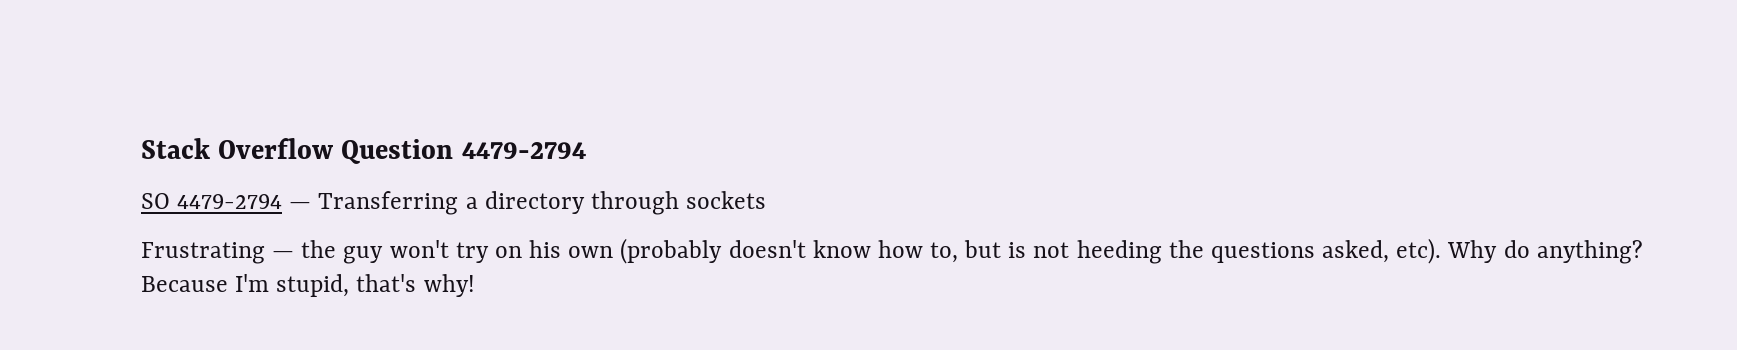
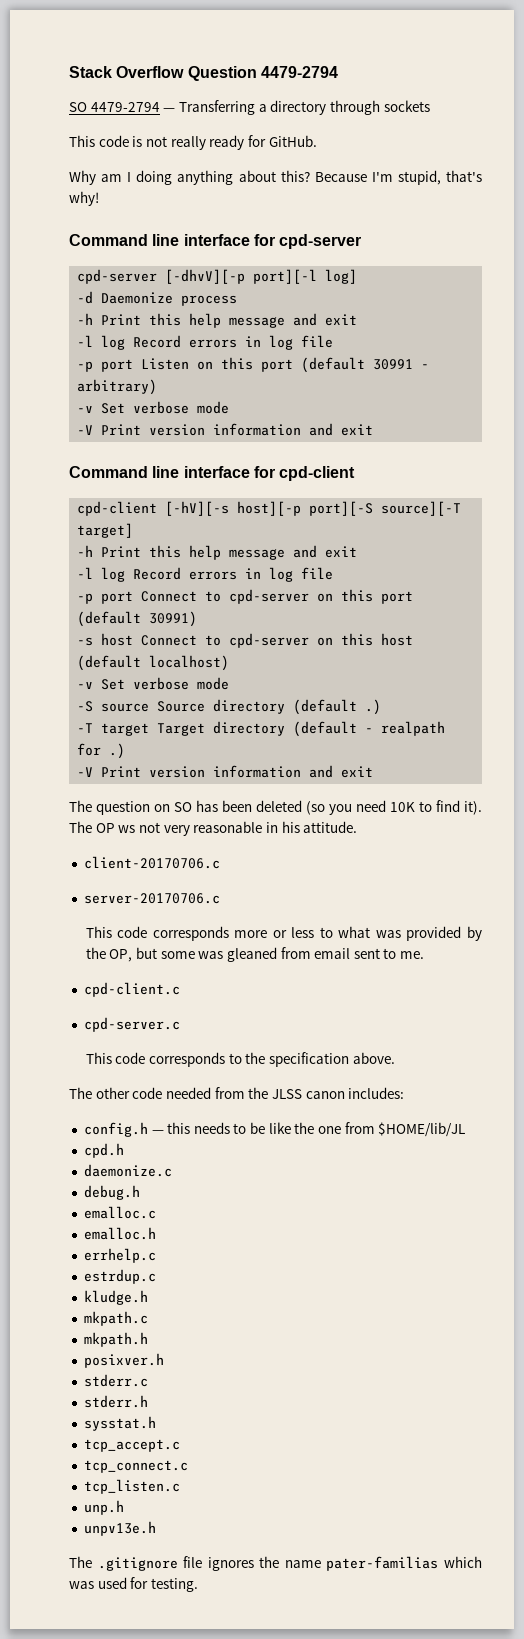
[141,238,1643,264] Frustrating — the guy won't try on his own (probably doesn't know how to, but is not heeding the questions asked, etc). Why do anything? -> [69,135,317,150] [69,170,310,185] This code is not really ready for GitHub. // Why am I doing anything about this?
(475, 285) none -> [69,234,362,249] [77,269,358,284] [77,291,238,306] [77,313,358,328] [77,335,334,350] [77,357,430,373] [77,379,158,395] [77,401,230,414] [77,423,374,436] [69,466,356,481] [77,501,462,516] [77,523,134,538] [77,545,358,560] [77,567,334,582] [77,589,414,604] [77,611,198,627] [77,633,414,648] [77,655,230,671] [77,677,230,690] [77,699,382,715] [77,721,446,737] [77,743,126,759] [77,765,374,778] [69,800,482,815] [69,821,358,836] [83,856,220,869] [83,893,220,904] [85,926,482,941] [85,947,425,962] [83,982,180,997] [83,1017,180,1032] [85,1052,395,1067] [69,1087,405,1099] [83,1122,466,1137] [83,1143,124,1158] [83,1164,172,1177] [83,1185,140,1200] [83,1206,156,1219] [83,1227,156,1240] [83,1248,156,1263] [83,1269,156,1284] [83,1290,148,1305] [83,1311,148,1326] [83,1332,148,1347] [83,1353,164,1368] [83,1374,148,1387] [83,1395,148,1408] [83,1416,156,1431] [83,1439,180,1452] [83,1460,188,1473] [83,1479,180,1494] [83,1500,124,1515] [83,1521,156,1536] [69,1556,482,1571] [69,1577,198,1592] // Command line interface for cpd-server // cpd-server [-dhvV][-p port][-l log] // -d Daemonize process // -h Print this help message and exit // -l log Record errors in log file // -p port Listen on this port (default 30991 - arbitrary) // -v Set verbose mode // -V Print version information and exit // Command line interface for cpd-client // cpd-client [-hV][-s host][-p port][-S source][-T target] // -h Print this help message and exit // -l log Record errors in log file // -p port Connect to cpd-server on this port (default 30991) // -s host Connect to cpd-server on this host (default localhost) // -v Set verbose mode // -S source Source directory (default .) // -T target Target directory (default - realpath for .) // -V Print version information and exit // The question on SO has been deleted (so you need 10K to find it). The OP ws not very reasonable in his attitude. // client-20170706.c // server-20170706.c // This code corresponds more or less to what was provided by the OP, but some was gleaned from email sent to me. // cpd-client.c // cpd-server.c // This code corresponds to the specification above. // The other code needed from the JLSS canon includes: // config.h — this needs to be like the one from $HOME/lib/JL // cpd.h // daemonize.c // debug.h // emalloc.c // emalloc.h // errhelp.c // estrdup.c // kludge.h // mkpath.c // mkpath.h // posixver.h // stderr.c // stderr.h // sysstat.h // tcp_accept.c // tcp_connect.c // tcp_listen.c // unp.h // unpv13e.h // The .gitignore file ignores the name pater-familias which was used for testing.

